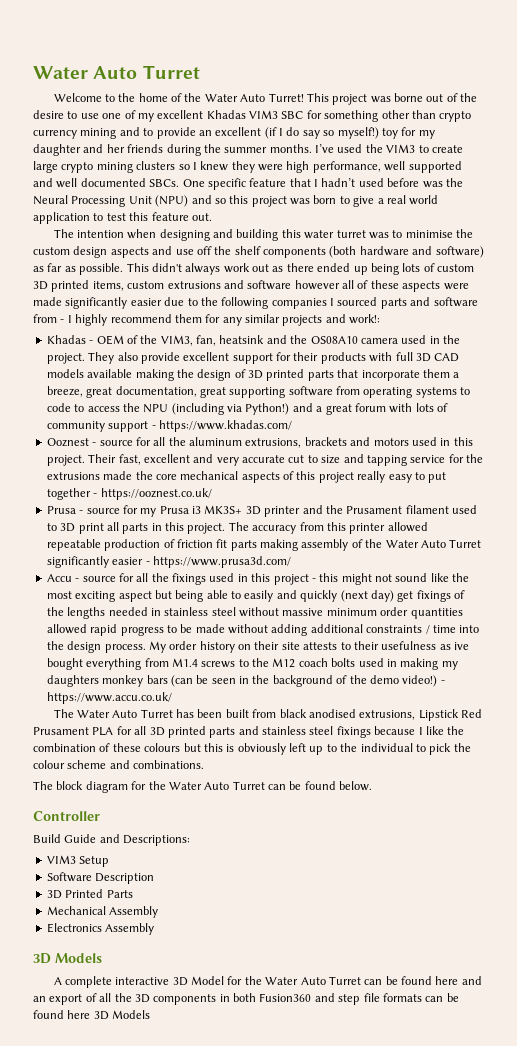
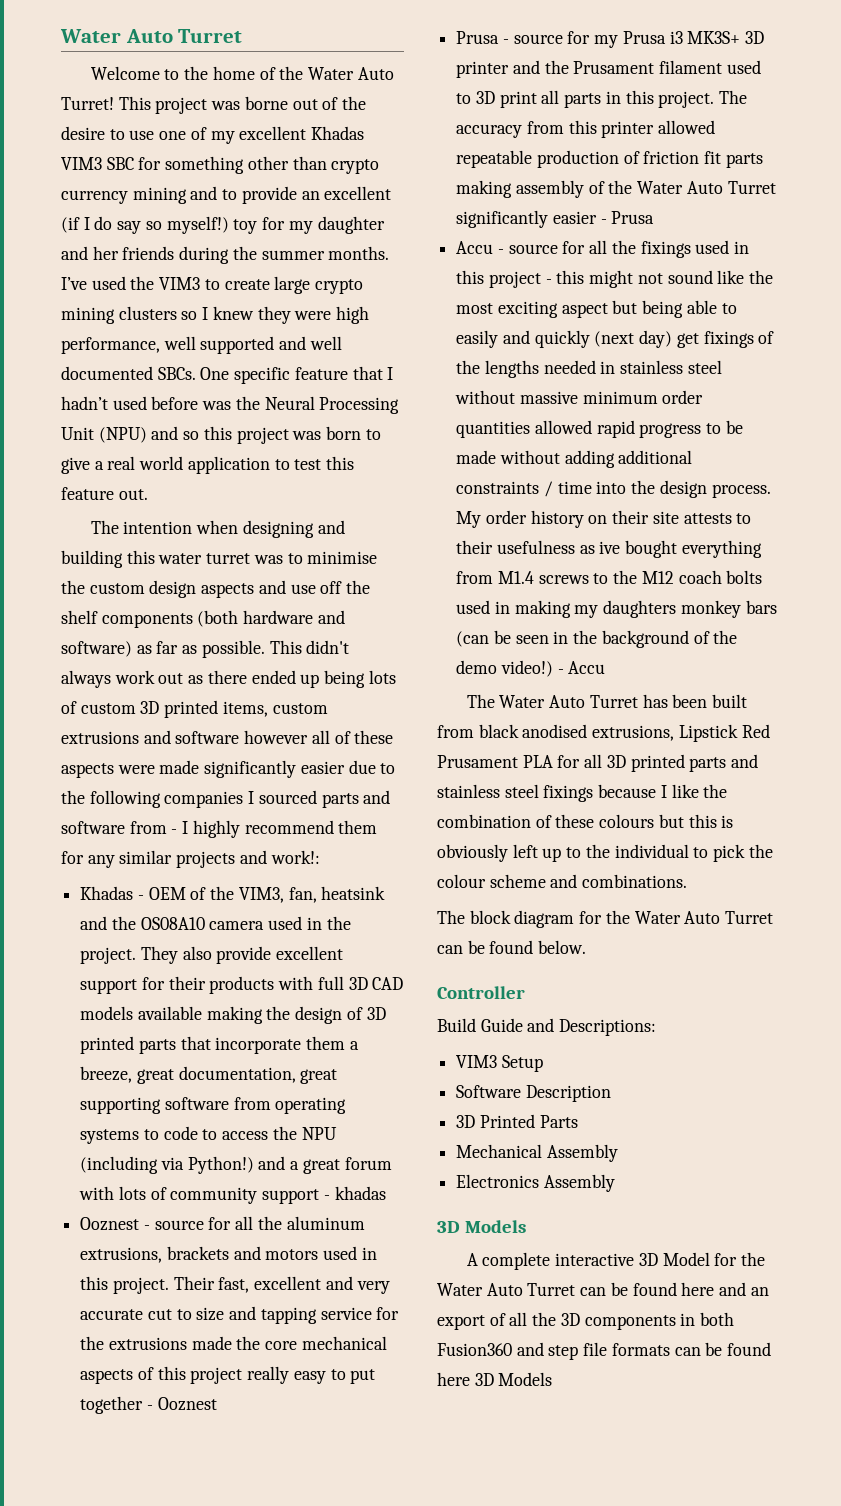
[158,420,292,432] https://www.khadas.com/ -> [334,1186,386,1200] khadas
[100,488,212,500] https://ooznest.co.uk/ -> [157,1397,217,1411] Ooznest
[152,556,291,568] https://www.prusa3d.com/ -> [611,211,655,224] Prusa
[46,692,172,704] https://www.accu.co.uk/ -> [568,661,606,674] Accu

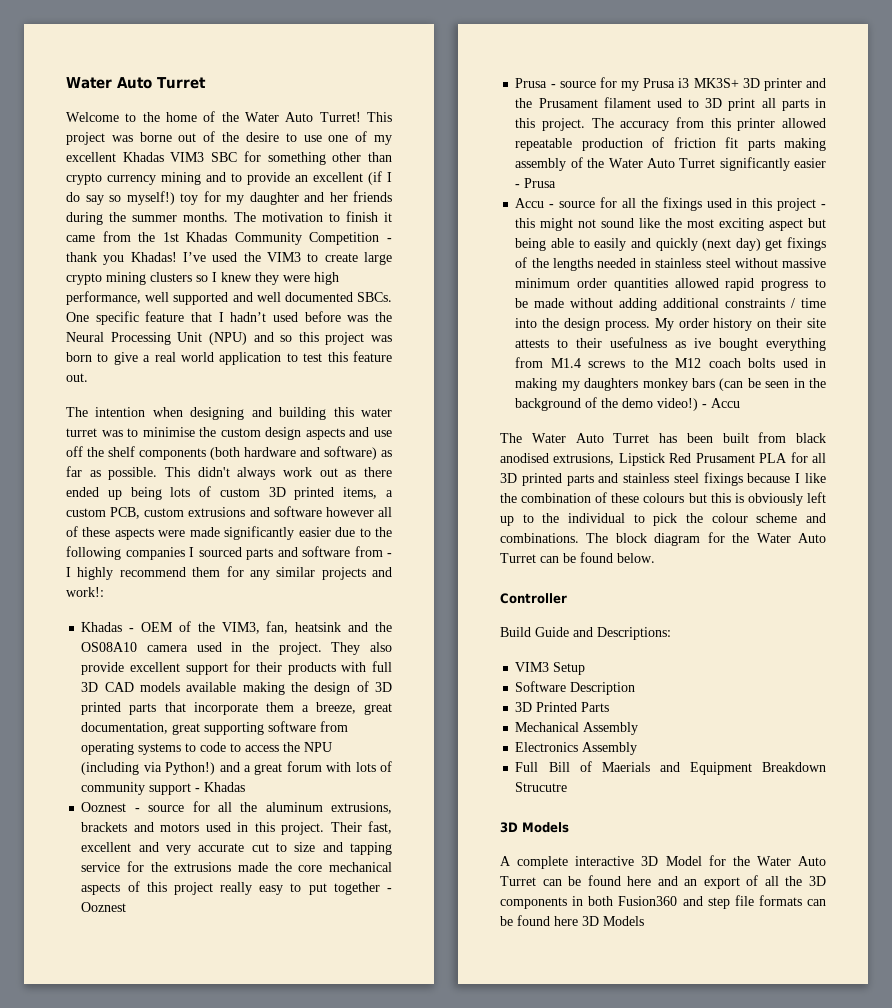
(390, 253) none -> [234,211,392,222] [66,231,392,245] [66,252,177,265] The motivation to finish it came from the 1st Khadas Community Competition - thank you Khadas!
(268, 709) none -> [386,490,393,497] [66,507,141,519] a custom PCB,
[334,1186,386,1200] khadas -> [204,782,246,792] Khadas
(688, 881) // -> (579, 538) none
(615, 1183) none -> [515,761,826,775] [515,782,568,792] // Full Bill of Maerials and Equipment Breakdown Strucutre

